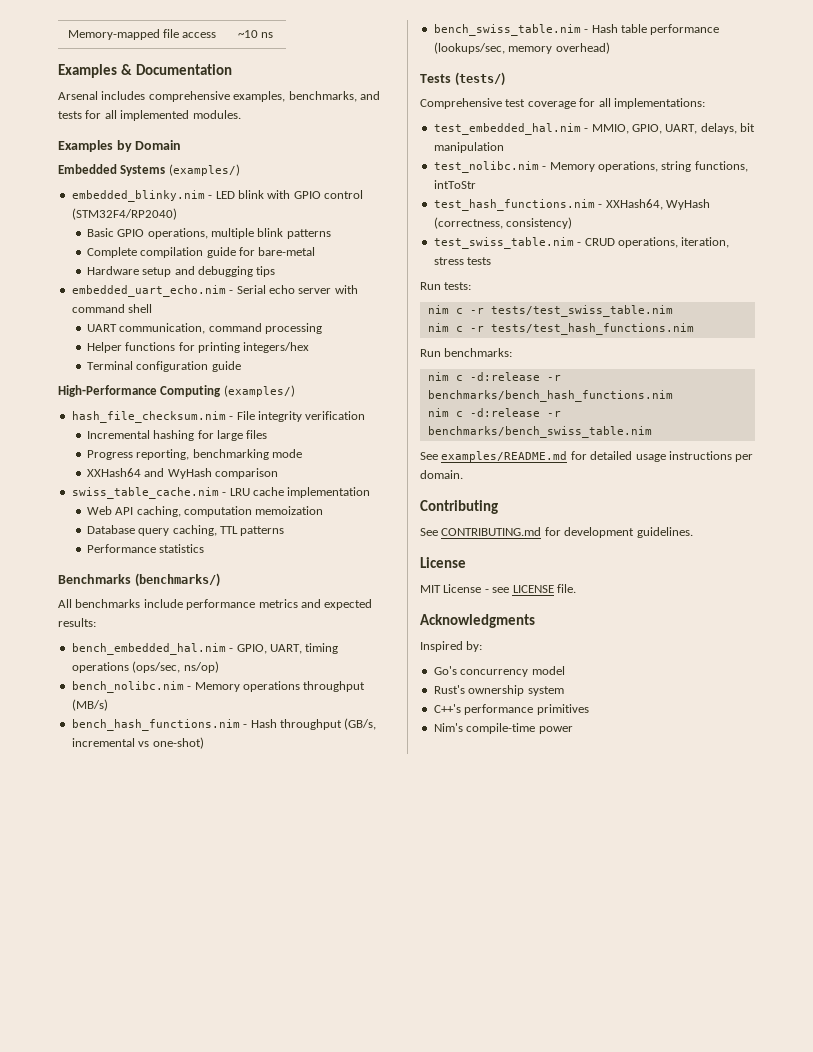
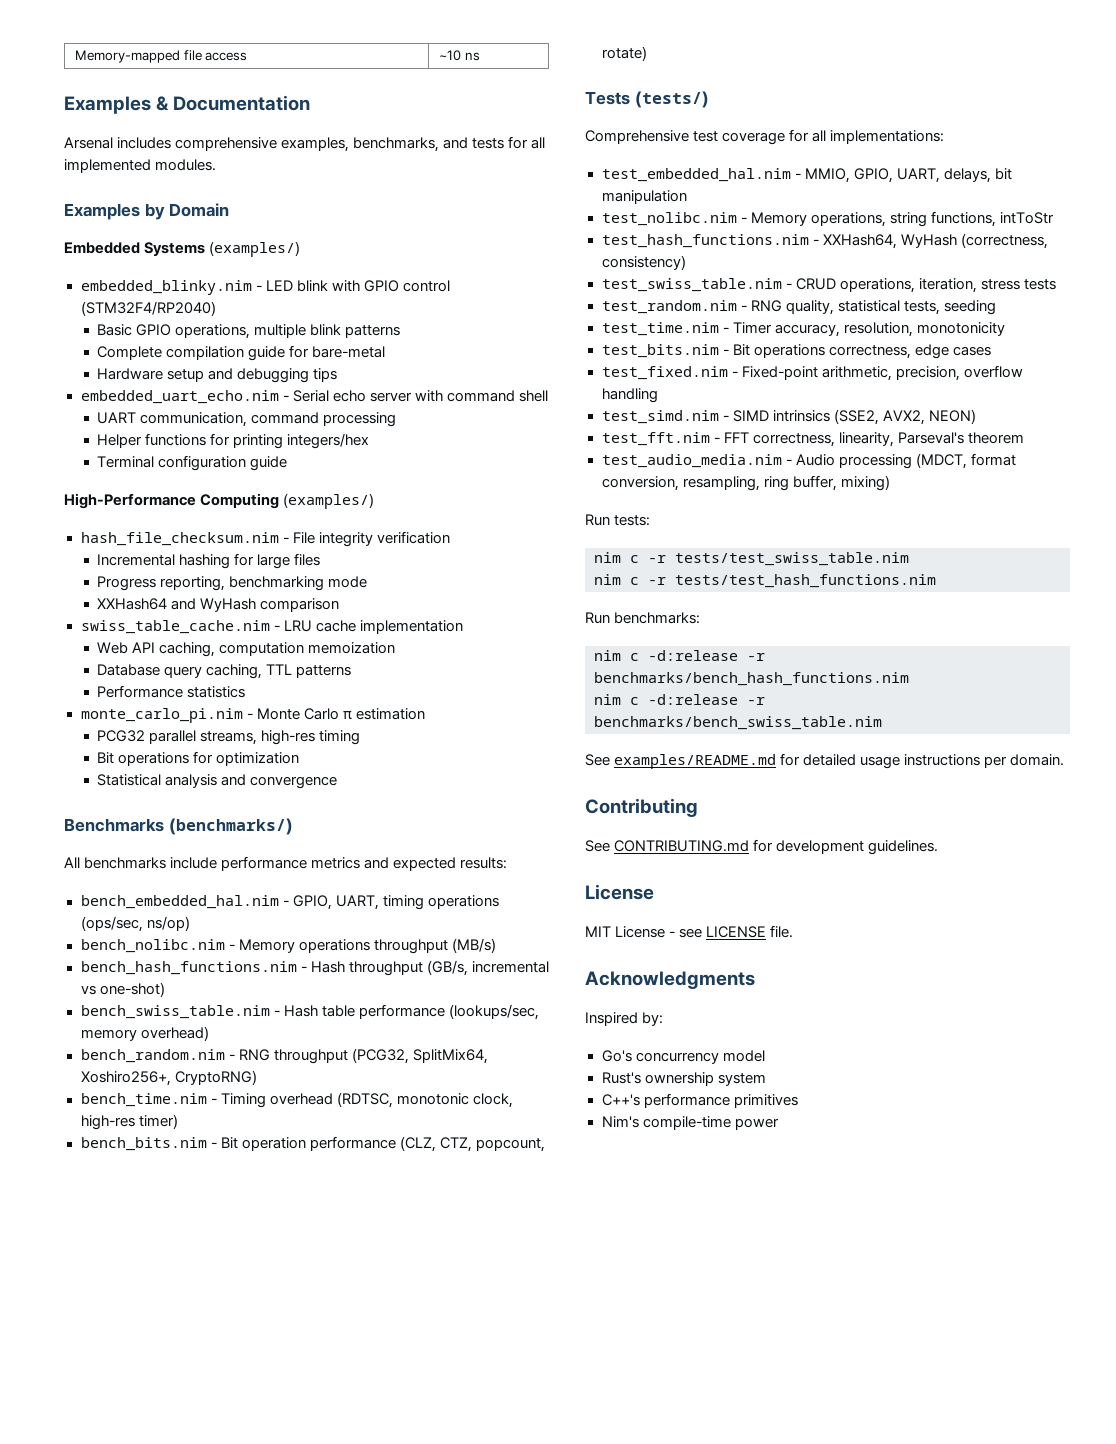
(205, 548) none -> [80,708,425,723] [97,730,361,745] [97,751,300,766] [97,774,338,789] // monte_carlo_pi.nim - Monte Carlo π estimation // PCG32 parallel streams, high-res timing // Bit operations for optimization // Statistical analysis and convergence
(610, 48) none -> [80,1048,488,1064] [80,1070,257,1086] [80,1092,513,1108] [80,1114,178,1130] [80,1136,545,1152] [601,46,647,61] // bench_random.nim - RNG throughput (PCG32, SplitMix64, Xoshiro256+, CryptoRNG) // bench_time.nim - Timing overhead (RDTSC, monotonic clock, high-res timer) // bench_bits.nim - Bit operation performance (CLZ, CTZ, popcount, rotate)
(492, 261) none -> [601,300,996,315] [601,322,1005,337] [601,344,991,359] [601,365,1023,381] [601,388,658,403] [601,409,976,425] [601,432,1024,447] [601,453,1016,469] [601,475,890,491] // test_random.nim - RNG quality, statistical tests, seeding // test_time.nim - Timer accuracy, resolution, monotonicity // test_bits.nim - Bit operations correctness, edge cases // test_fixed.nim - Fixed-point arithmetic, precision, overflow handling // test_simd.nim - SIMD intrinsics (SSE2, AVX2, NEON) // test_fft.nim - FFT correctness, linearity, Parseval's theorem // test_audio_media.nim - Audio processing (MDCT, format conversion, resampling, ring buffer, mixing)

